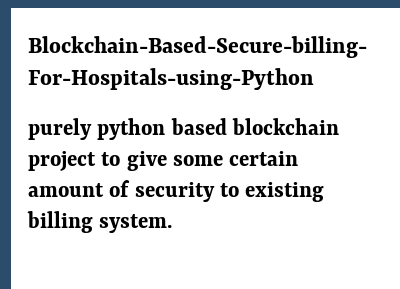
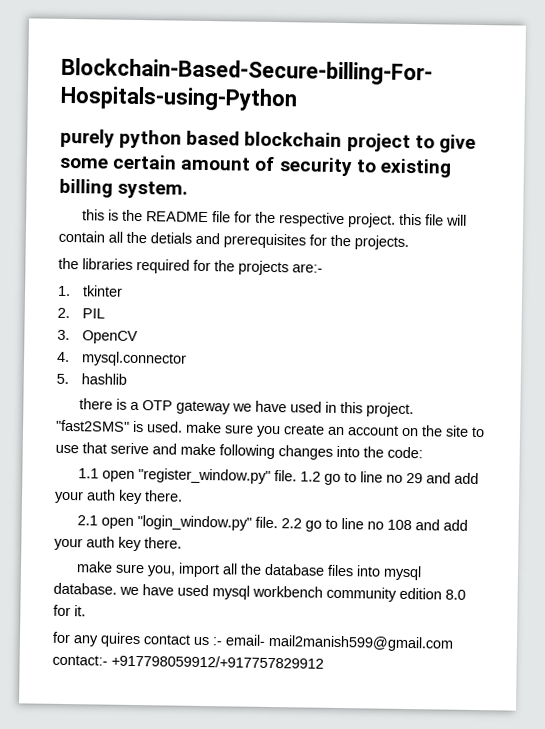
(173, 223) none -> [82,209,468,228] [58,230,409,250] [58,257,323,276] [57,285,123,297] [57,307,105,319] [57,329,138,345] [57,351,187,367] [56,373,127,385] [79,398,415,418] [56,419,485,438] [55,442,423,460] [78,468,480,486] [54,489,183,505] [77,515,469,532] [54,536,182,552] [76,561,423,581] [53,582,466,602] [53,604,86,617] [52,631,454,652] [52,654,324,669] // this is the README file for the respective project. this file will contain all the detials and prerequisites for the projects. // the libraries required for the projects are:- // 1. tkinter // 2. PIL // 3. OpenCV // 4. mysql.connector // 5. hashlib // there is a OTP gateway we have used in this project. "fast2SMS" is used. make sure you create an account on the site to use that serive and make following changes into the code: // 1.1 open "register_window.py" file. 1.2 go to line no 29 and add your auth key there. // 2.1 open "login_window.py" file. 2.2 go to line no 108 and add your auth key there. // make sure you, import all the database files into mysql database. we have used mysql workbench community edition 8.0 for it. // for any quires contact us :- email- mail2manish599@gmail.com contact:- +917798059912/+917757829912

